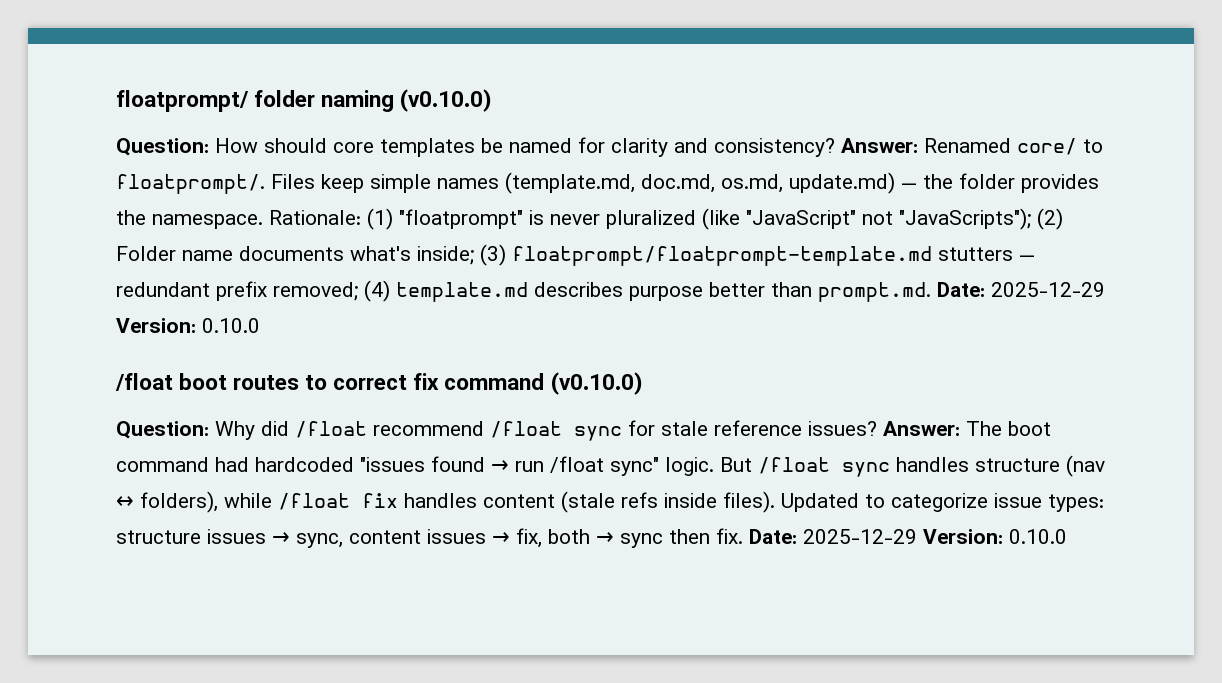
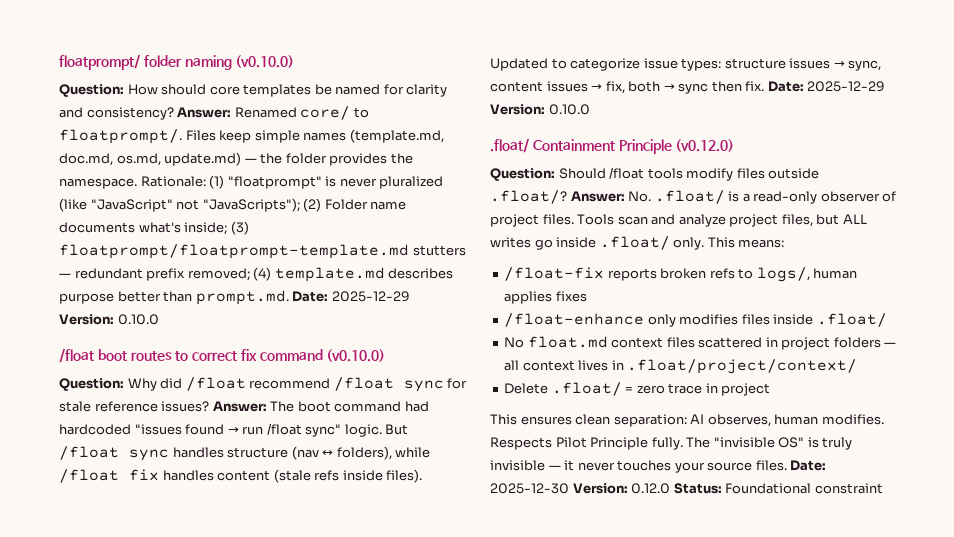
(1067, 536) none -> [490,138,735,154] [490,167,820,181] [490,190,897,204] [490,214,867,227] [490,236,785,250] [504,267,858,282] [504,291,587,304] [504,313,887,327] [504,336,897,350] [504,359,858,374] [504,382,771,396] [490,414,884,427] [490,437,853,450] [490,460,827,473] [490,483,883,494] // .float/ Containment Principle (v0.12.0) // Question: Should /float tools modify files outside .float/? Answer: No. .float/ is a read-only observer of project files. Tools scan and analyze project files, but ALL writes go inside .float/ only. This means: // /float-fix reports broken refs to logs/, human applies fixes // /float-enhance only modifies files inside .float/ // No float.md context files scattered in project folders — all context lives in .float/project/context/ // Delete .float/ = zero trace in project // This ensures clean separation: AI observes, human modifies. Respects Pilot Principle fully. The "invisible OS" is truly invisible — it never touches your source files. Date: 2025-12-30 Version: 0.12.0 Status: Foundational constraint

